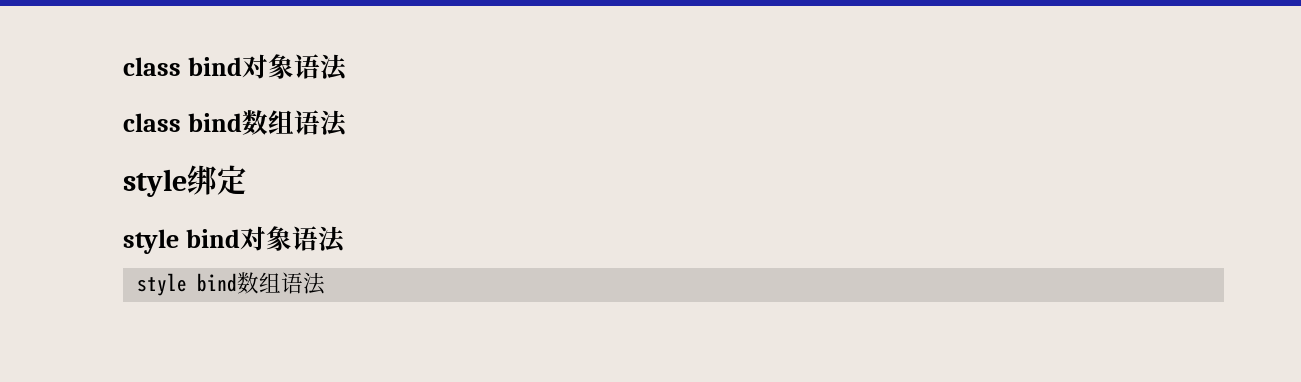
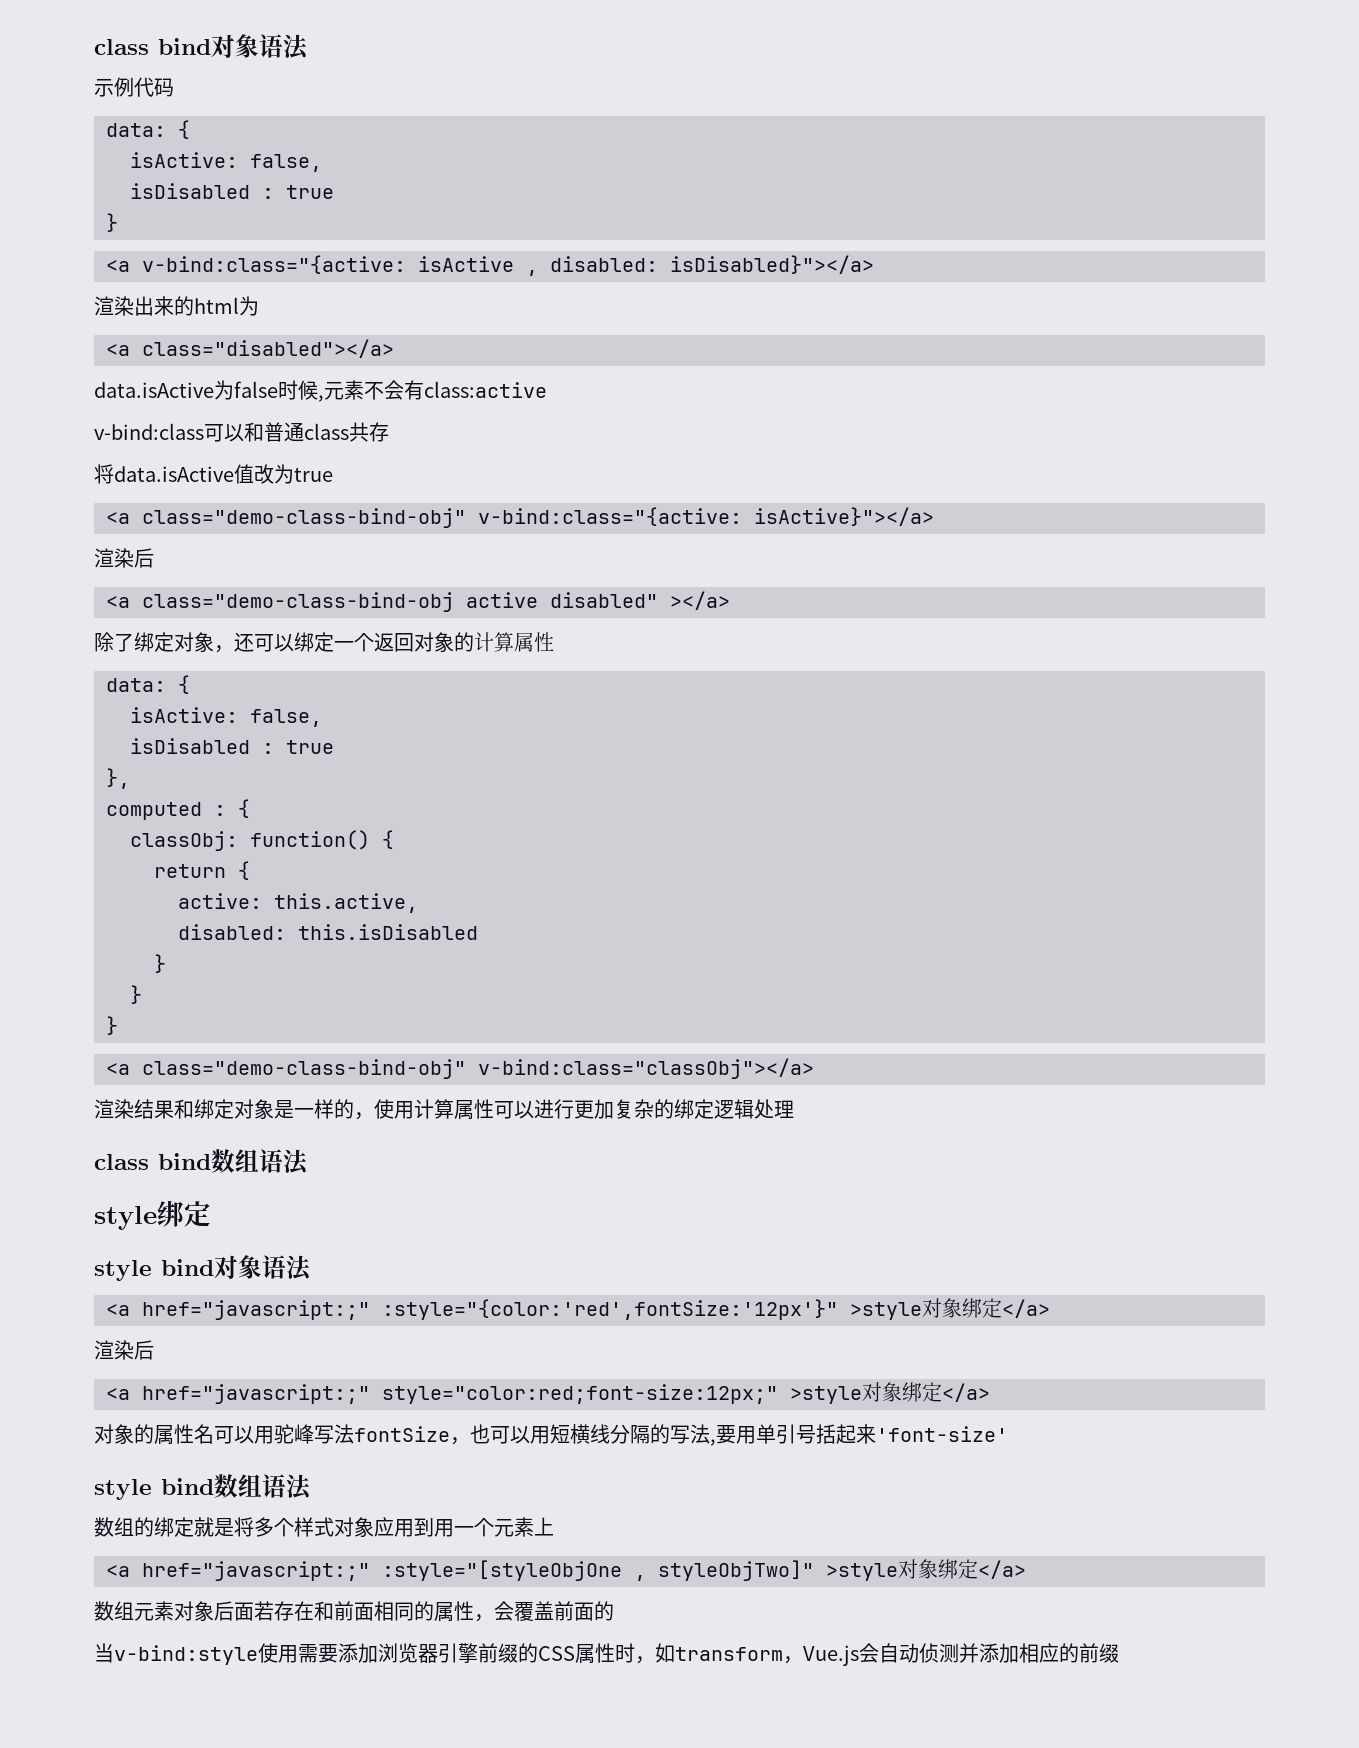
(348, 67) none -> [94,77,174,97] [106,120,190,139] [130,152,322,172] [130,183,334,199] [106,213,118,232] [106,255,874,276] [94,296,259,316] [106,339,394,358] [94,380,547,402] [94,422,389,442] [94,464,333,484] [106,507,934,528] [94,548,154,568] [106,591,730,612] [94,632,554,653] [106,675,190,694] [130,707,322,727] [130,738,334,754] [106,768,130,789] [106,799,250,820] [130,830,394,851] [154,861,250,880] [178,893,418,913] [178,924,478,940] [154,954,166,973] [130,985,142,1004] [106,1016,118,1035] [106,1058,814,1079] [94,1099,794,1120] // 示例代码 // data: { // isActive: false, // isDisabled : true // } // <a v-bind:class="{active: isActive , disabled: isDisabled}"></a> // 渲染出来的html为 // <a class="disabled"></a> // data.isActive为false时候,元素不会有class:active // v-bind:class可以和普通class共存 // 将data.isActive值改为true // <a class="demo-class-bind-obj" v-bind:class="{active: isActive}"></a> // 渲染后 // <a class="demo-class-bind-obj active disabled" ></a> // 除了绑定对象，还可以绑定一个返回对象的计算属性 // data: { // isActive: false, // isDisabled : true // }, // computed : { // classObj: function() { // return { // active: this.active, // disabled: this.isDisabled // } // } // } // <a class="demo-class-bind-obj" v-bind:class="classObj"></a> // 渲染结果和绑定对象是一样的，使用计算属性可以进行更加复杂的绑定逻辑处理
[136,272,325,296] style bind数组语法 -> [106,1298,1050,1320] [94,1340,154,1360] [106,1382,990,1404] [94,1424,1008,1446] [94,1474,312,1500] [94,1517,554,1537] [106,1559,1026,1581] [94,1601,614,1622] [94,1643,1119,1666] <a href="javascript:;" :style="{color:'red',fontSize:'12px'}" >style对象绑定</a> // 渲染后 // <a href="javascript:;" style="color:red;font-size:12px;" >style对象绑定</a> // 对象的属性名可以用驼峰写法fontSize，也可以用短横线分隔的写法,要用单引号括起来'font-size' // style bind数组语法 // 数组的绑定就是将多个样式对象应用到用一个元素上 // <a href="javascript:;" :style="[styleObjOne , styleObjTwo]" >style对象绑定</a> // 数组元素对象后面若存在和前面相同的属性，会覆盖前面的 // 当v-bind:style使用需要添加浏览器引擎前缀的CSS属性时，如transform，Vue.js会自动侦测并添加相应的前缀

